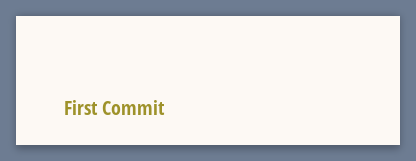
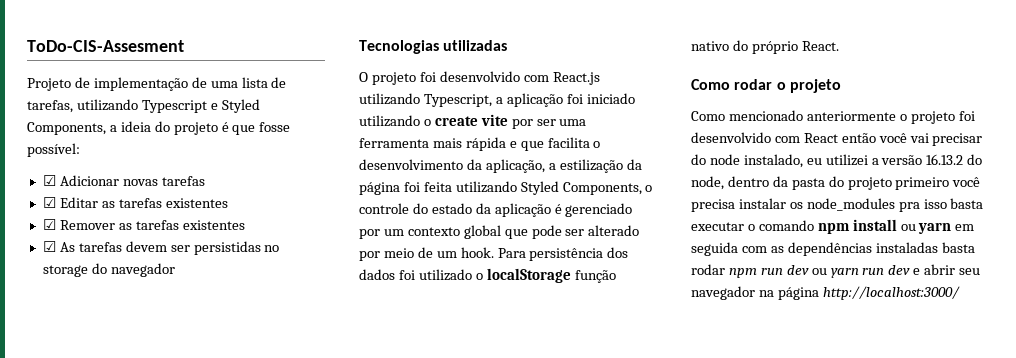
[64,100,166,115] First Commit -> [27,40,184,52] [27,77,287,91] [27,99,260,113] [27,121,291,135] [27,143,80,157] [42,175,205,186] [42,197,228,208] [42,219,245,230] [42,241,280,255] [42,263,175,277] [359,40,508,54] [359,71,600,85] [359,93,635,107] [359,114,587,129] [359,137,601,151] [359,159,642,173] [359,181,653,195] [359,203,633,217] [359,225,640,239] [359,247,629,261] [359,268,616,283] [691,40,839,54] [691,79,841,93] [691,110,975,124] [691,132,983,146] [691,154,983,168] [691,176,981,190] [691,198,984,212] [691,219,975,234] [691,242,975,256] [691,264,981,278] [691,286,960,300] ToDo-CIS-Assesment // Projeto de implementação de uma lista de tarefas, utilizando Typescript e Styled Components, a ideia do projeto é que fosse possível: // ☑ Adicionar novas tarefas // ☑ Editar as tarefas existentes // ☑ Remover as tarefas existentes // ☑ As tarefas devem ser persistidas no storage do navegador // Tecnologias utilizadas // O projeto foi desenvolvido com React.js utilizando Typescript, a aplicação foi iniciado utilizando o create vite por ser uma ferramenta mais rápida e que facilita o desenvolvimento da aplicação, a estilização da página foi feita utilizando Styled Components, o controle do estado da aplicação é gerenciado por um contexto global que pode ser alterado por meio de um hook. Para persistência dos dados foi utilizado o localStorage função nativo do próprio React. // Como rodar o projeto // Como mencionado anteriormente o projeto foi desenvolvido com React então você vai precisar do node instalado, eu utilizei a versão 16.13.2 do node, dentro da pasta do projeto primeiro você precisa instalar os node_modules pra isso basta executar o comando npm install ou yarn em seguida com as dependências instaladas basta rodar npm run dev ou yarn run dev e abrir seu navegador na página http://localhost:3000/

